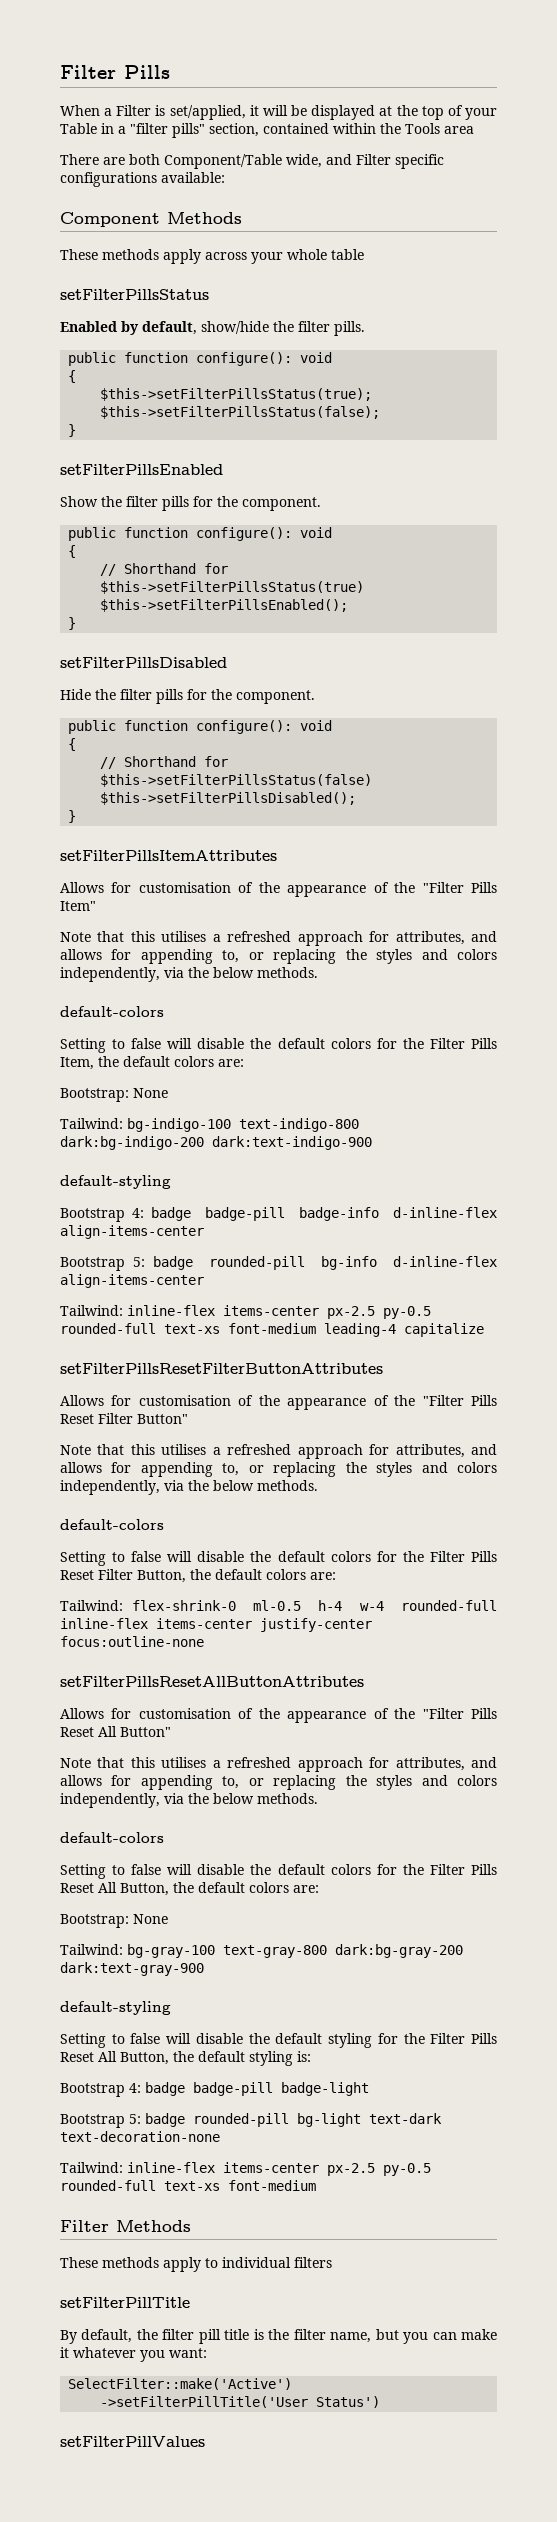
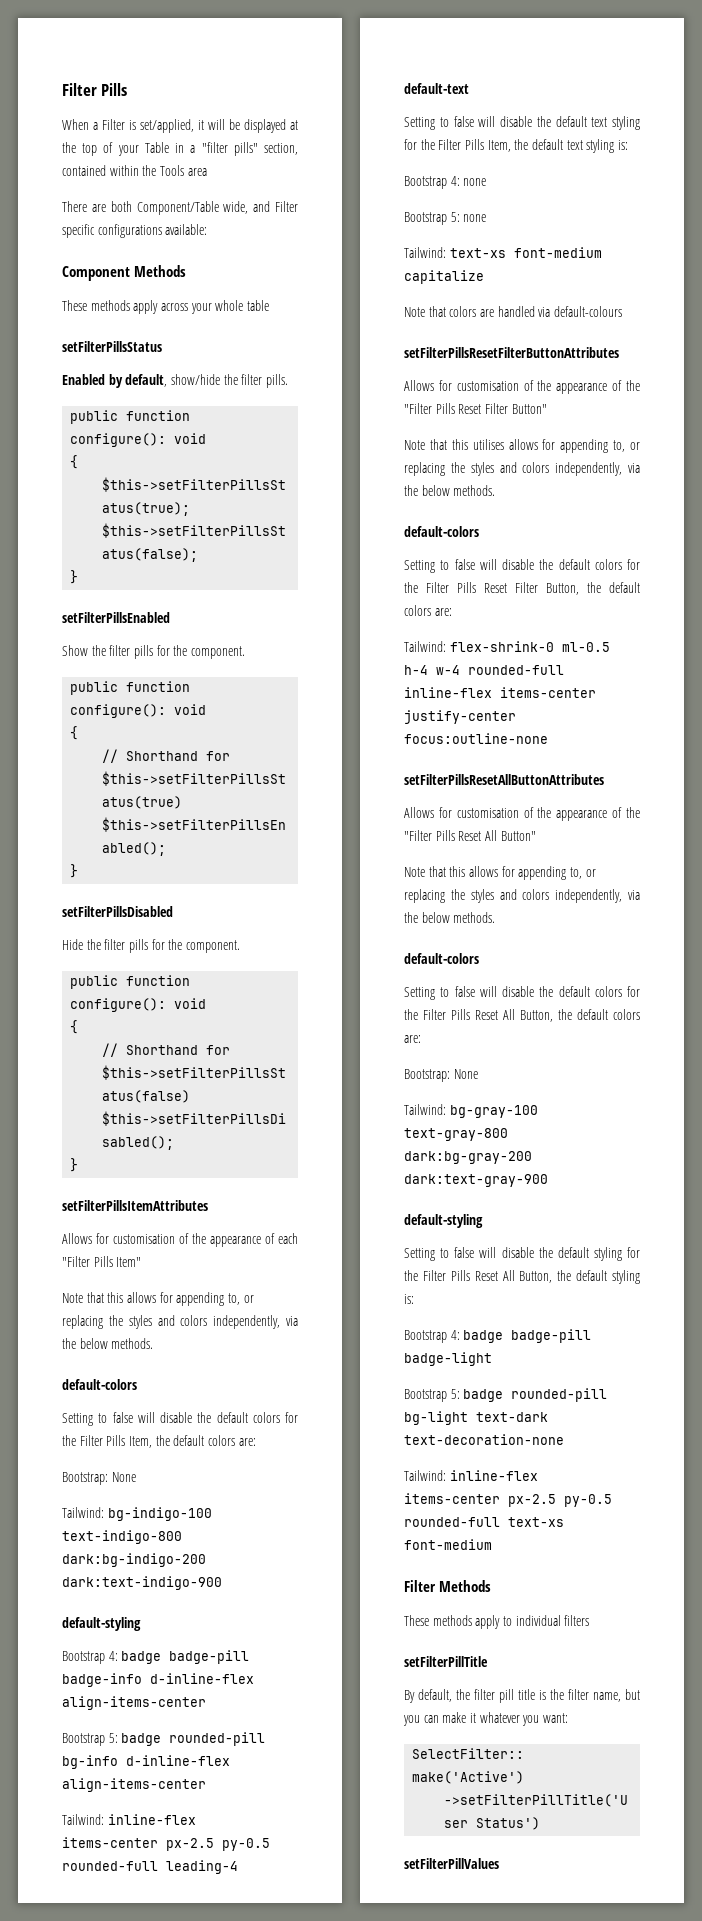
[394,882,416,893] the -> [278,1233,298,1244] each
[161,931,498,946] utilises a refreshed approach for attributes, and -> (124, 1297) none
[164,1323,396,1337] text-xs font-medium leading-4 -> [166,1860,238,1874] [404,83,469,94] [404,116,640,130] [404,139,628,153] [404,176,487,189] [404,212,487,225] [404,247,602,258] leading-4 // default-text // Setting to false will disable the default text styling for the Filter Pills Item, the default text styling is: // Bootstrap 4: none // Bootstrap 5: none // Tailwind: text-xs font-medium
(484, 1330) none -> [404,306,622,317] // Note that colors are handled via default-colours
[212,1444,498,1459] a refreshed approach for attributes, and -> (504, 444) none
[161,1757,498,1772] utilises a refreshed approach for attributes, and -> (466, 871) none

